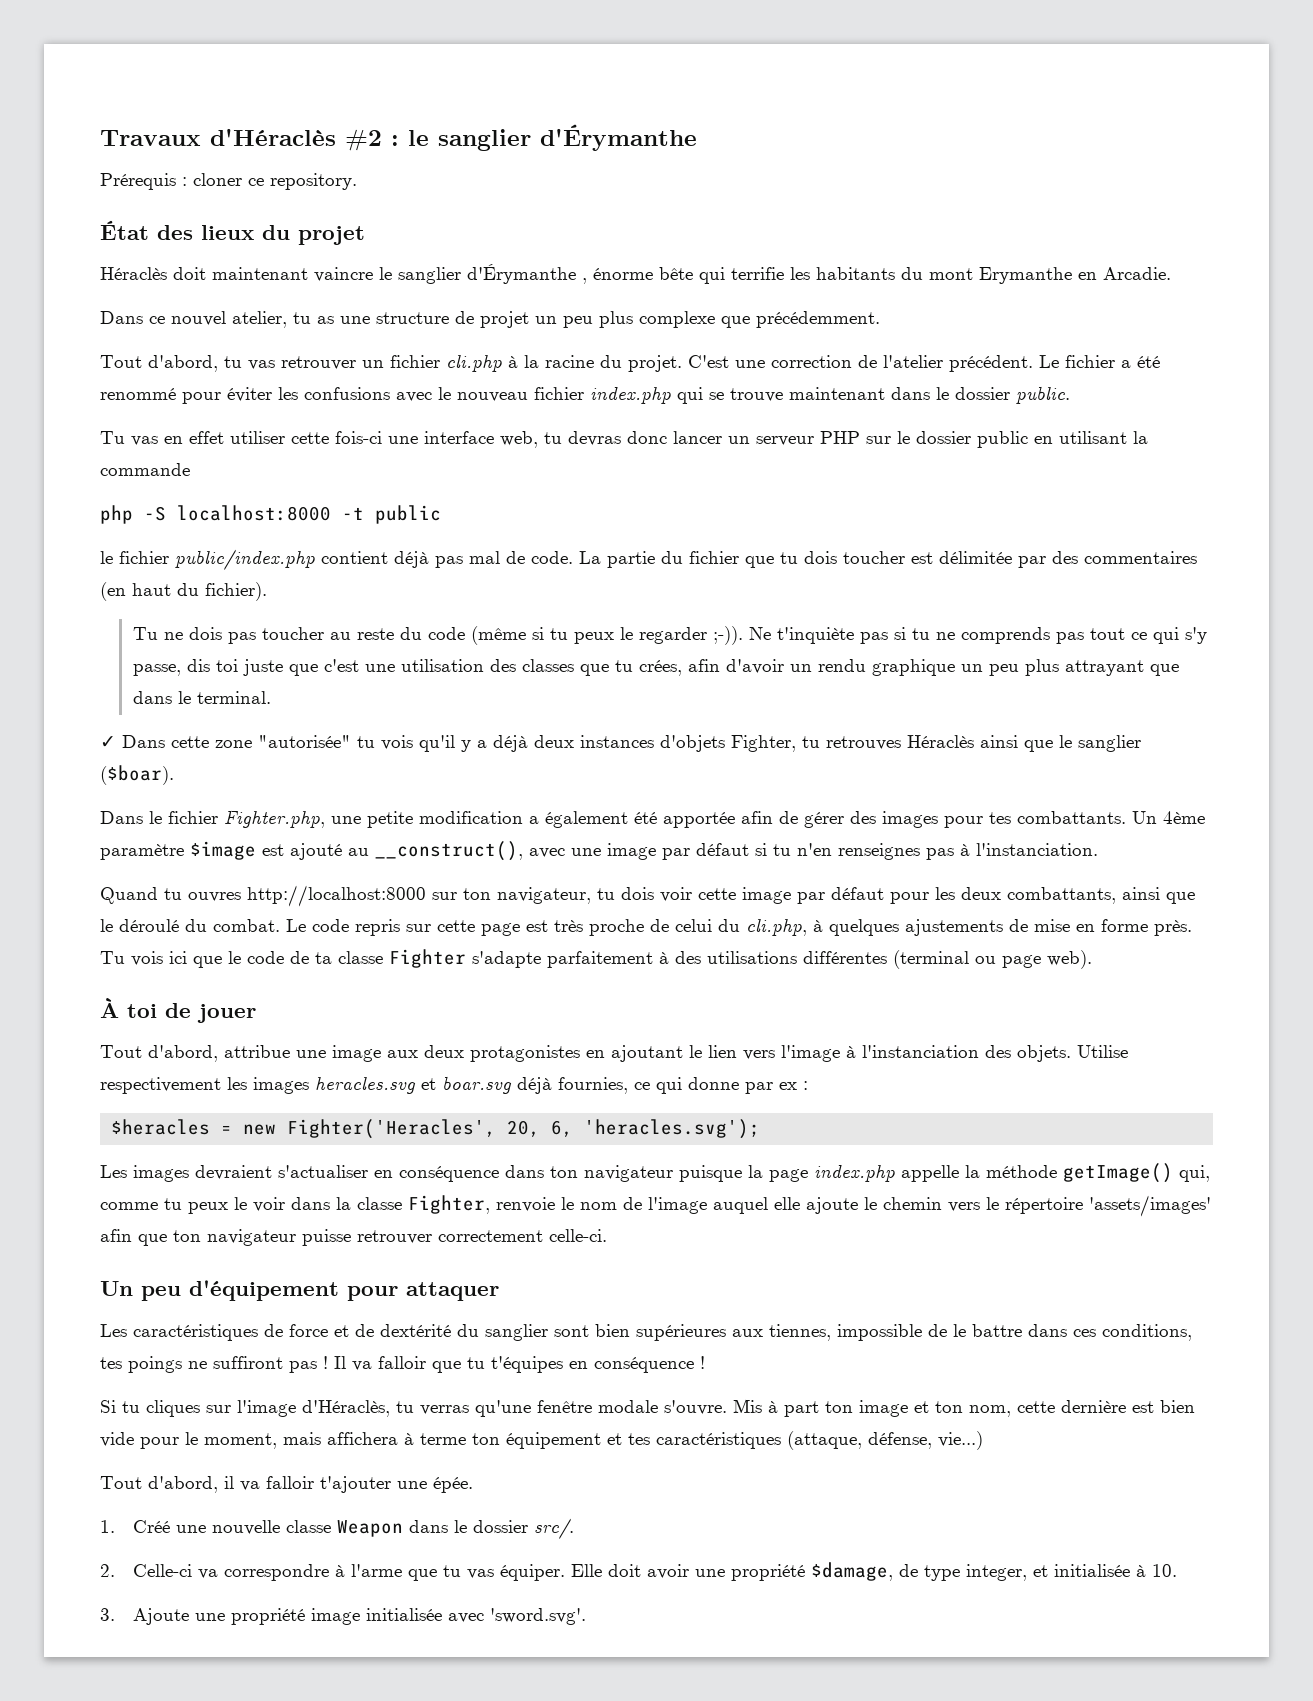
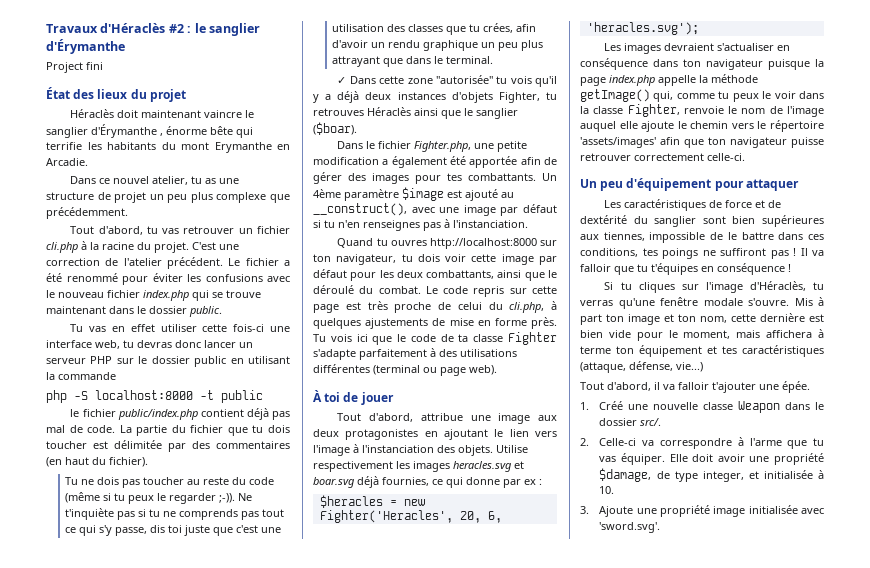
[100,173,357,190] Prérequis : cloner ce repository. -> [46,62,103,73] Project fini

